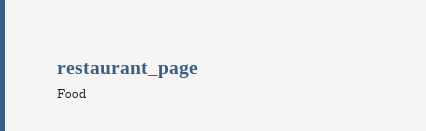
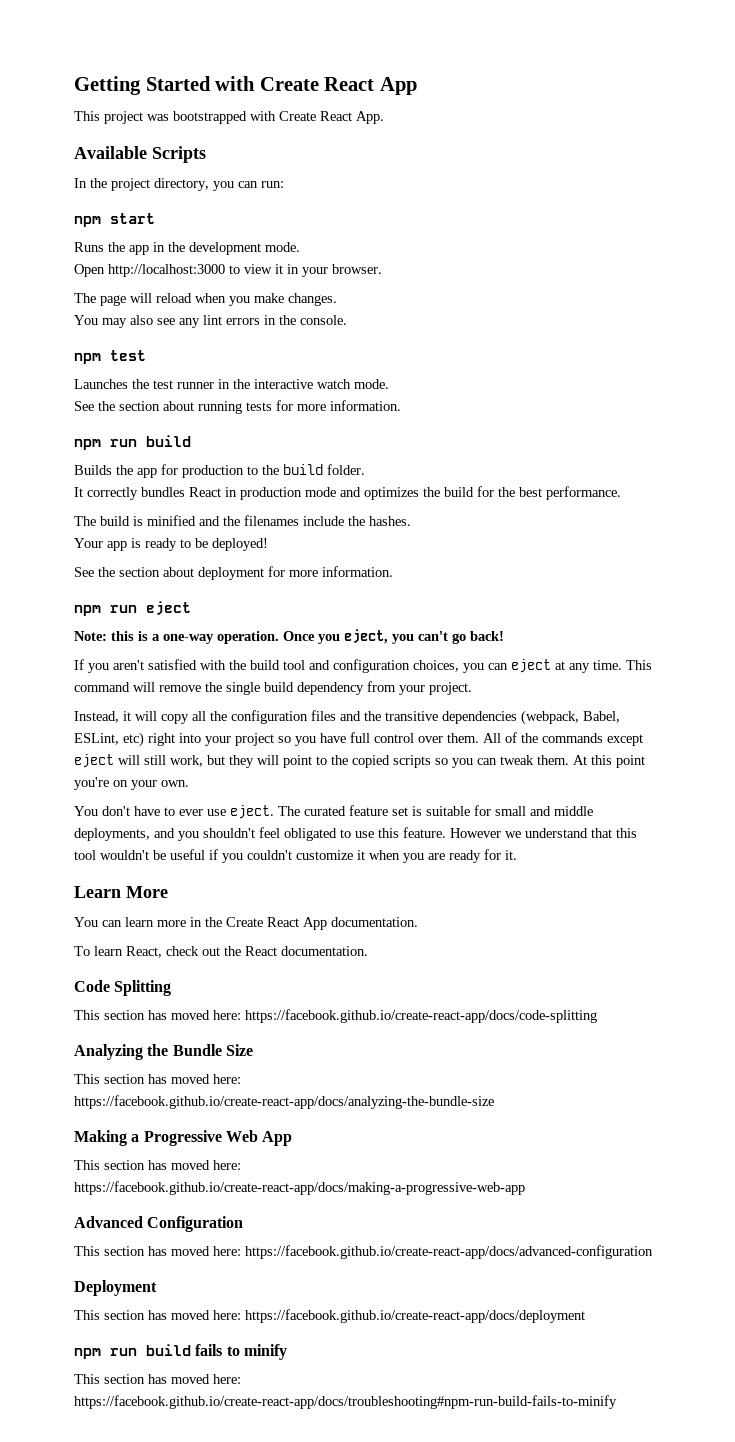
[57,63,198,78] [57,89,86,98] restaurant_page // Food -> [74,76,417,95] [74,111,384,124] [74,146,206,163] [74,178,284,191] [74,213,155,227] [74,242,300,255] [74,264,382,277] [74,293,337,306] [74,315,347,328] [74,350,146,364] [74,379,389,389] [74,400,401,414] [74,435,191,450] [74,464,365,478] [74,486,621,500] [74,515,411,526] [74,538,268,551] [74,566,393,580] [74,601,191,616] [74,629,504,644] [74,659,652,673] [74,681,472,695] [74,710,620,725] [74,732,643,747] [74,754,645,768] [74,777,189,790] [74,805,593,819] [74,827,637,841] [74,849,517,863] [74,886,168,898] [74,917,418,930] [74,946,368,958] [74,980,172,996] [74,1009,597,1023] [74,1044,253,1060] [74,1074,241,1084] [74,1095,494,1109] [74,1130,293,1146] [74,1160,241,1170] [74,1181,525,1195] [74,1216,244,1232] [74,1245,653,1259] [74,1280,157,1296] [74,1309,585,1323] [74,1344,287,1360] [74,1374,241,1384] [74,1395,617,1409] Getting Started with Create React App // This project was bootstrapped with Create React App. // Available Scripts // In the project directory, you can run: // npm start // Runs the app in the development mode. // Open http://localhost:3000 to view it in your browser. // The page will reload when you make changes. // You may also see any lint errors in the console. // npm test // Launches the test runner in the interactive watch mode. // See the section about running tests for more information. // npm run build // Builds the app for production to the build folder. // It correctly bundles React in production mode and optimizes the build for the best performance. // The build is minified and the filenames include the hashes. // Your app is ready to be deployed! // See the section about deployment for more information. // npm run eject // Note: this is a one-way operation. Once you eject, you can't go back! // If you aren't satisfied with the build tool and configuration choices, you can eject at any time. This command will remove the single build dependency from your project. // Instead, it will copy all the configuration files and the transitive dependencies (webpack, Babel, ESLint, etc) right into your project so you have full control over them. All of the commands except eject will still work, but they will point to the copied scripts so you can tweak them. At this point you're on your own. // You don't have to ever use eject. The curated feature set is suitable for small and middle deployments, and you shouldn't feel obligated to use this feature. However we understand that this tool wouldn't be useful if you couldn't customize it when you are ready for it. // Learn More // You can learn more in the Create React App documentation. // To learn React, check out the React documentation. // Code Splitting // This section has moved here: https://facebook.github.io/create-react-app/docs/code-splitting // Analyzing the Bundle Size // This section has moved here: https://facebook.github.io/create-react-app/docs/analyzing-the-bundle-size // Making a Progressive Web App // This section has moved here: https://facebook.github.io/create-react-app/docs/making-a-progressive-web-app // Advanced Configuration // This section has moved here: https://facebook.github.io/create-react-app/docs/advanced-configuration // Deployment // This section has moved here: https://facebook.github.io/create-react-app/docs/deployment // npm run build fails to minify // This section has moved here: https://facebook.github.io/create-react-app/docs/troubleshooting#npm-run-build-fails-to-minify

